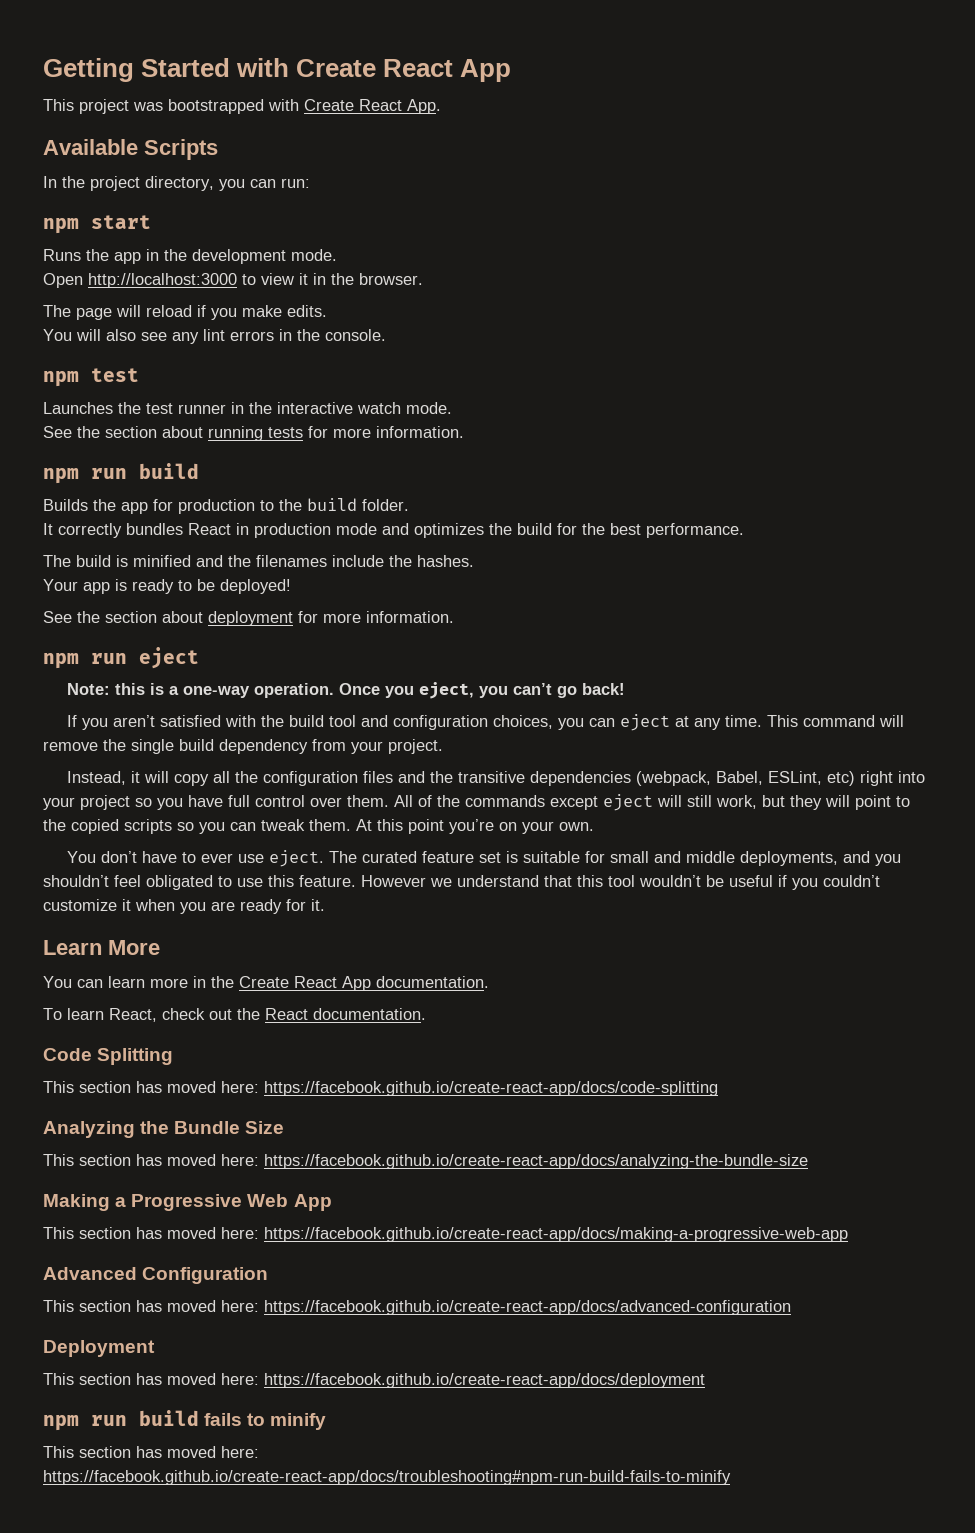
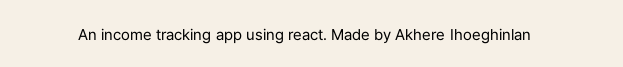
[43,58,512,82] [43,99,441,114] [43,139,218,160] [43,176,310,191] [43,215,151,234] [43,249,337,264] [43,273,423,288] [43,305,327,320] [43,329,386,344] [43,368,139,387] [43,402,452,414] [43,426,464,441] [43,463,199,484] [43,498,409,514] [43,523,744,538] [43,555,474,567] [43,579,291,594] [43,611,454,626] [43,647,199,669] [67,682,626,699] [67,714,905,731] [43,739,443,754] [67,771,926,786] [43,794,910,811] [43,819,594,834] [67,850,902,867] [43,875,880,890] [43,899,325,914] [43,940,160,955] [43,976,489,991] [43,1008,426,1022] [43,1048,174,1065] [43,1081,718,1096] [43,1121,285,1138] [43,1154,808,1169] [43,1194,332,1211] [43,1227,848,1242] [43,1267,269,1284] [43,1300,791,1315] [43,1340,155,1357] [43,1373,705,1388] [43,1410,327,1431] [43,1446,259,1458] [43,1470,731,1485] Getting Started with Create React App // This project was bootstrapped with Create React App. // Available Scripts // In the project directory, you can run: // npm start // Runs the app in the development mode. // Open http://localhost:3000 to view it in the browser. // The page will reload if you make edits. // You will also see any lint errors in the console. // npm test // Launches the test runner in the interactive watch mode. // See the section about running tests for more information. // npm run build // Builds the app for production to the build folder. // It correctly bundles React in production mode and optimizes the build for the best performance. // The build is minified and the filenames include the hashes. // Your app is ready to be deployed! // See the section about deployment for more information. // npm run eject // Note: this is a one-way operation. Once you eject, you can’t go back! // If you aren’t satisfied with the build tool and configuration choices, you can eject at any time. This command will remove the single build dependency from your project. // Instead, it will copy all the configuration files and the transitive dependencies (webpack, Babel, ESLint, etc) right into your project so you have full control over them. All of the commands except eject will still work, but they will point to the copied scripts so you can tweak them. At this point you’re on your own. // You don’t have to ever use eject. The curated feature set is suitable for small and middle deployments, and you shouldn’t feel obligated to use this feature. However we understand that this tool wouldn’t be useful if you couldn’t customize it when you are ready for it. // Learn More // You can learn more in the Create React App documentation. // To learn React, check out the React documentation. // Code Splitting // This section has moved here: https://facebook.github.io/create-react-app/docs/code-splitting // Analyzing the Bundle Size // This section has moved here: https://facebook.github.io/create-react-app/docs/analyzing-the-bundle-size // Making a Progressive Web App // This section has moved here: https://facebook.github.io/create-react-app/docs/making-a-progressive-web-app // Advanced Configuration // This section has moved here: https://facebook.github.io/create-react-app/docs/advanced-configuration // Deployment // This section has moved here: https://facebook.github.io/create-react-app/docs/deployment // npm run build fails to minify // This section has moved here: https://facebook.github.io/create-react-app/docs/troubleshooting#npm-run-build-fails-to-minify -> [78,28,531,44] An income tracking app using react. Made by Akhere Ihoeghinlan

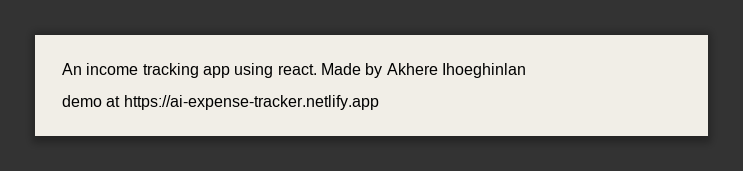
(531, 36) none -> [62,95,379,110] // demo at https://ai-expense-tracker.netlify.app

